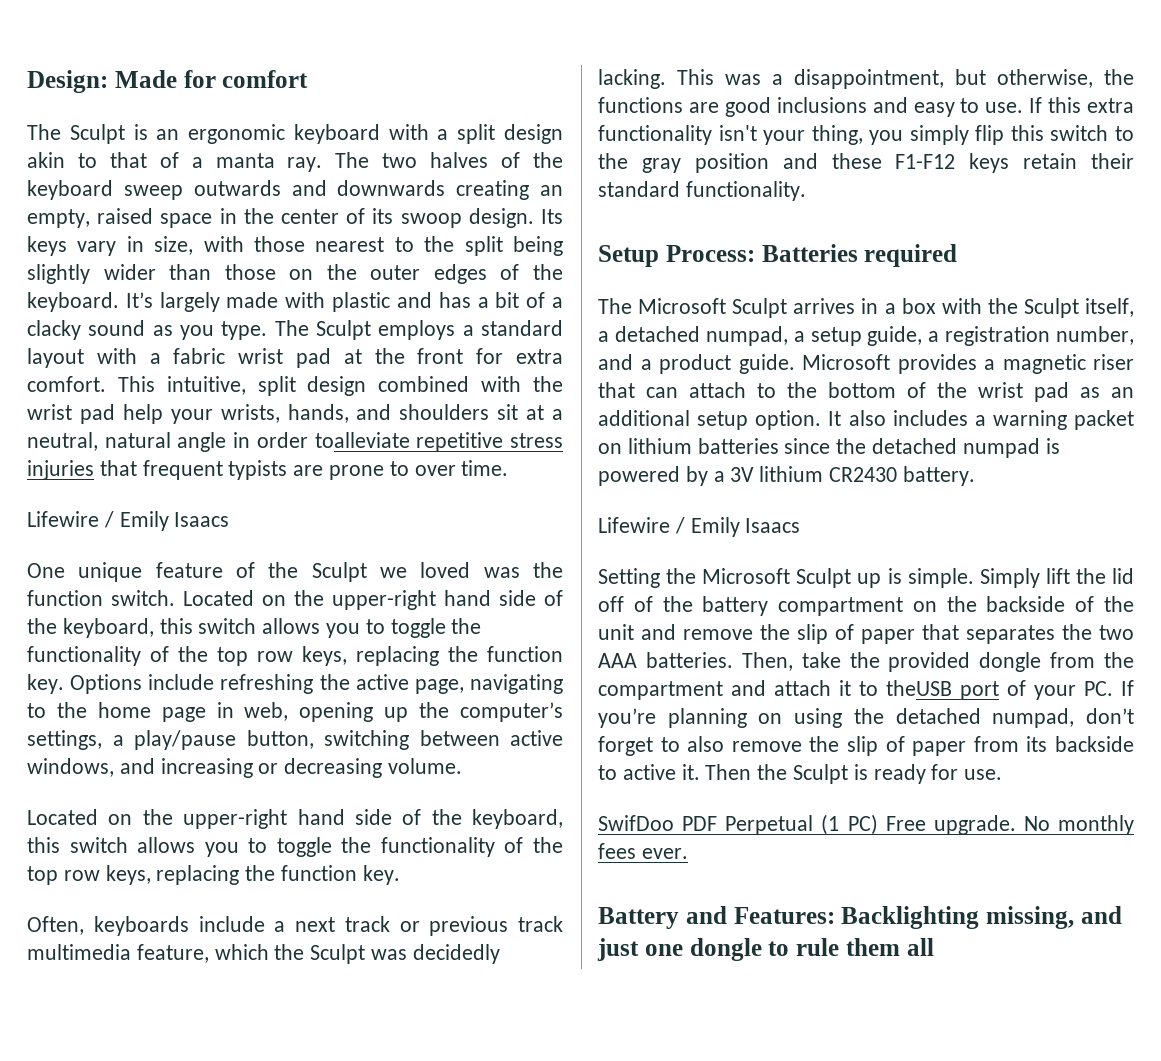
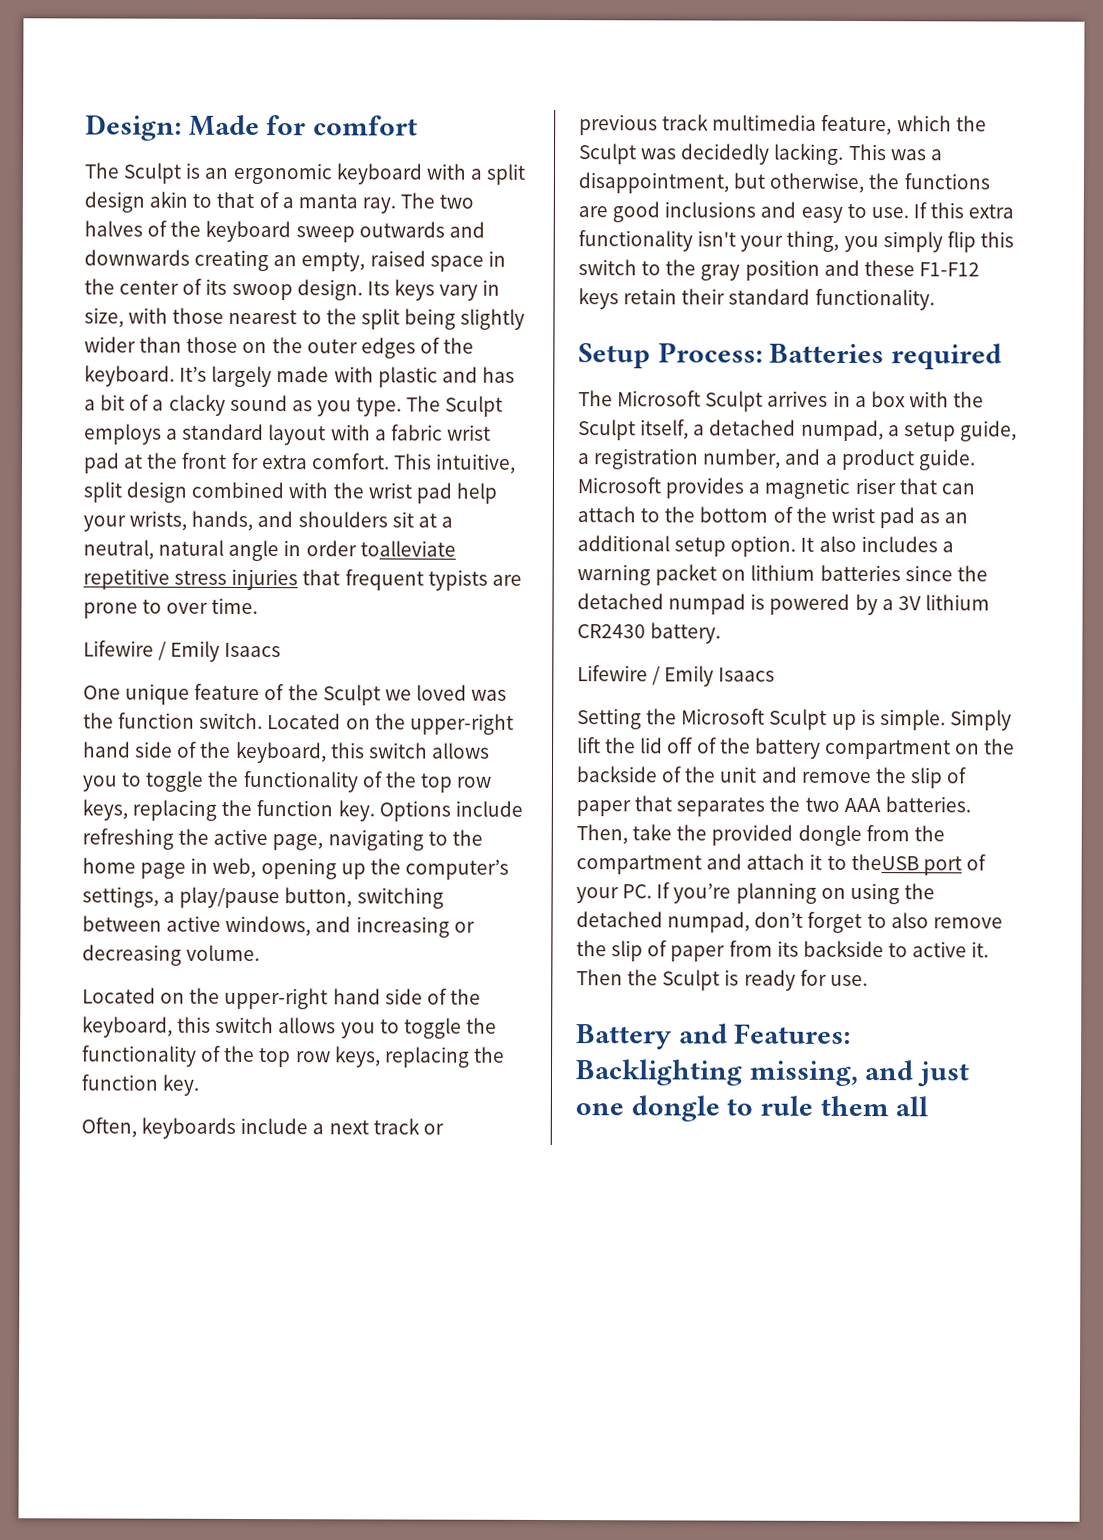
[598,814,1134,835] [598,843,688,859] // SwifDoo PDF Perpetual (1 PC) Free upgrade. No monthly fees ever. -> (868, 980) none

